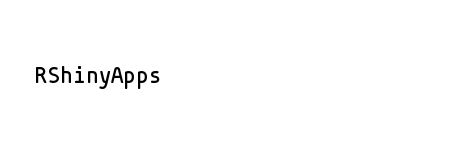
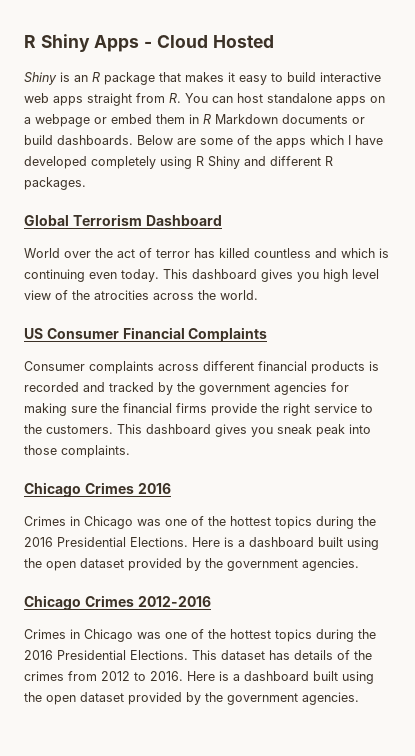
[34,66,161,89] RShinyApps -> [24,34,274,52] [24,72,381,85] [24,93,385,106] [24,114,365,127] [24,135,383,148] [24,156,333,169] [24,177,86,190] [24,214,222,226] [24,248,389,258] [24,269,379,282] [24,290,258,300] [24,327,268,342] [24,361,379,374] [24,382,349,395] [24,403,373,416] [24,424,371,437] [24,445,130,458] [24,482,171,497] [24,516,376,529] [24,537,379,550] [24,558,359,571] [24,595,211,610] [24,629,376,642] [24,650,372,660] [24,671,374,684] [24,692,359,705] R Shiny Apps - Cloud Hosted // Shiny is an R package that makes it easy to build interactive web apps straight from R. You can host standalone apps on a webpage or embed them in R Markdown documents or build dashboards. Below are some of the apps which I have developed completely using R Shiny and different R packages. // Global Terrorism Dashboard // World over the act of terror has killed countless and which is continuing even today. This dashboard gives you high level view of the atrocities across the world. // US Consumer Financial Complaints // Consumer complaints across different financial products is recorded and tracked by the government agencies for making sure the financial firms provide the right service to the customers. This dashboard gives you sneak peak into those complaints. // Chicago Crimes 2016 // Crimes in Chicago was one of the hottest topics during the 2016 Presidential Elections. Here is a dashboard built using the open dataset provided by the government agencies. // Chicago Crimes 2012-2016 // Crimes in Chicago was one of the hottest topics during the 2016 Presidential Elections. This dataset has details of the crimes from 2012 to 2016. Here is a dashboard built using the open dataset provided by the government agencies.

